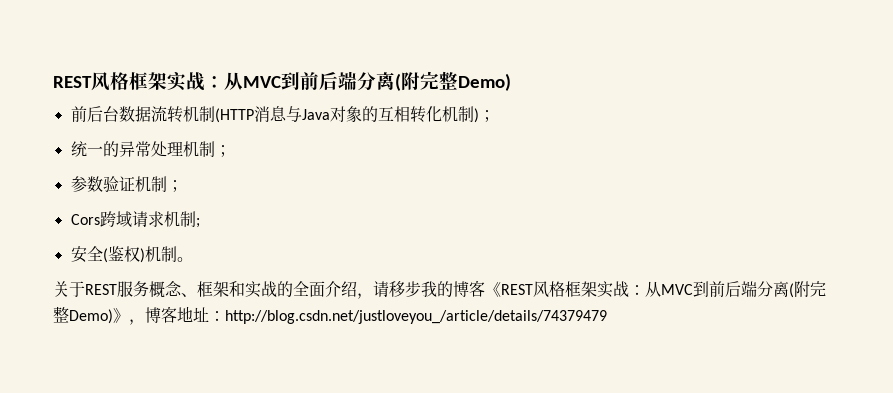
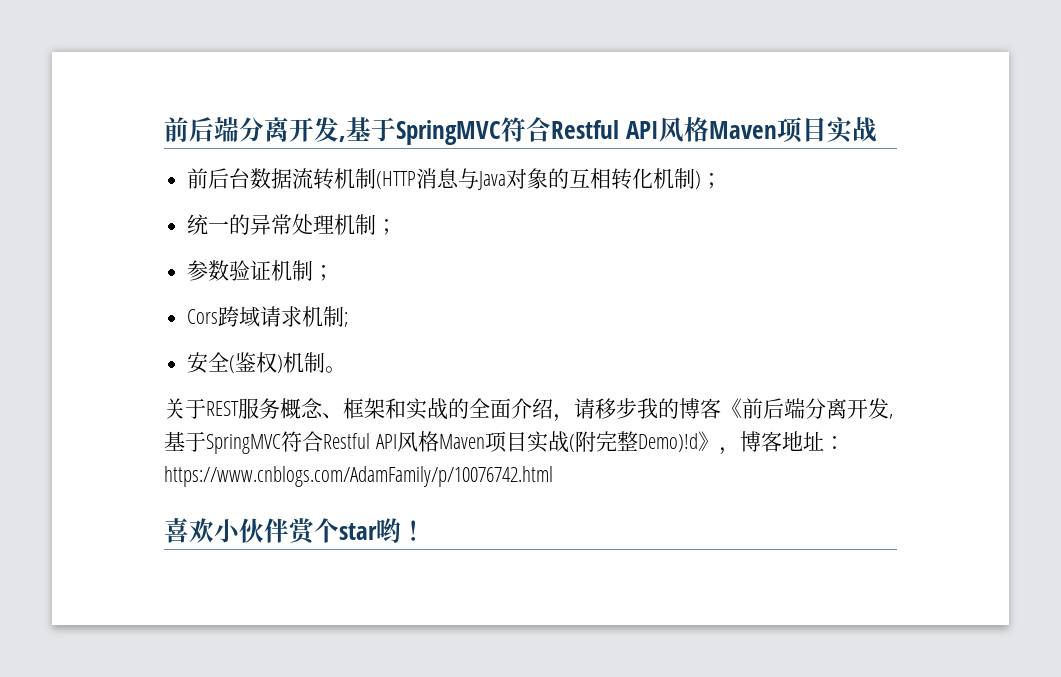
[53,71,511,91] REST风格框架实战：从MVC到前后端分离(附完整Demo) -> [164,117,877,145] 前后端分离开发,基于SpringMVC符合Restful API风格Maven项目实战
[501,281,826,298] [53,306,113,324] REST风格框架实战：从MVC到前后端分离(附完整Demo) -> [742,398,893,419] [164,431,698,454] 前后端分离开发,基于SpringMVC符合Restful API风格Maven项目实战(附完整Demo)!d
[225,310,607,324] http://blog.csdn.net/justloveyou_/article/details/74379479 -> [164,466,553,487] [164,518,426,545] https://www.cnblogs.com/AdamFamily/p/10076742.html // 喜欢小伙伴赏个star哟！

